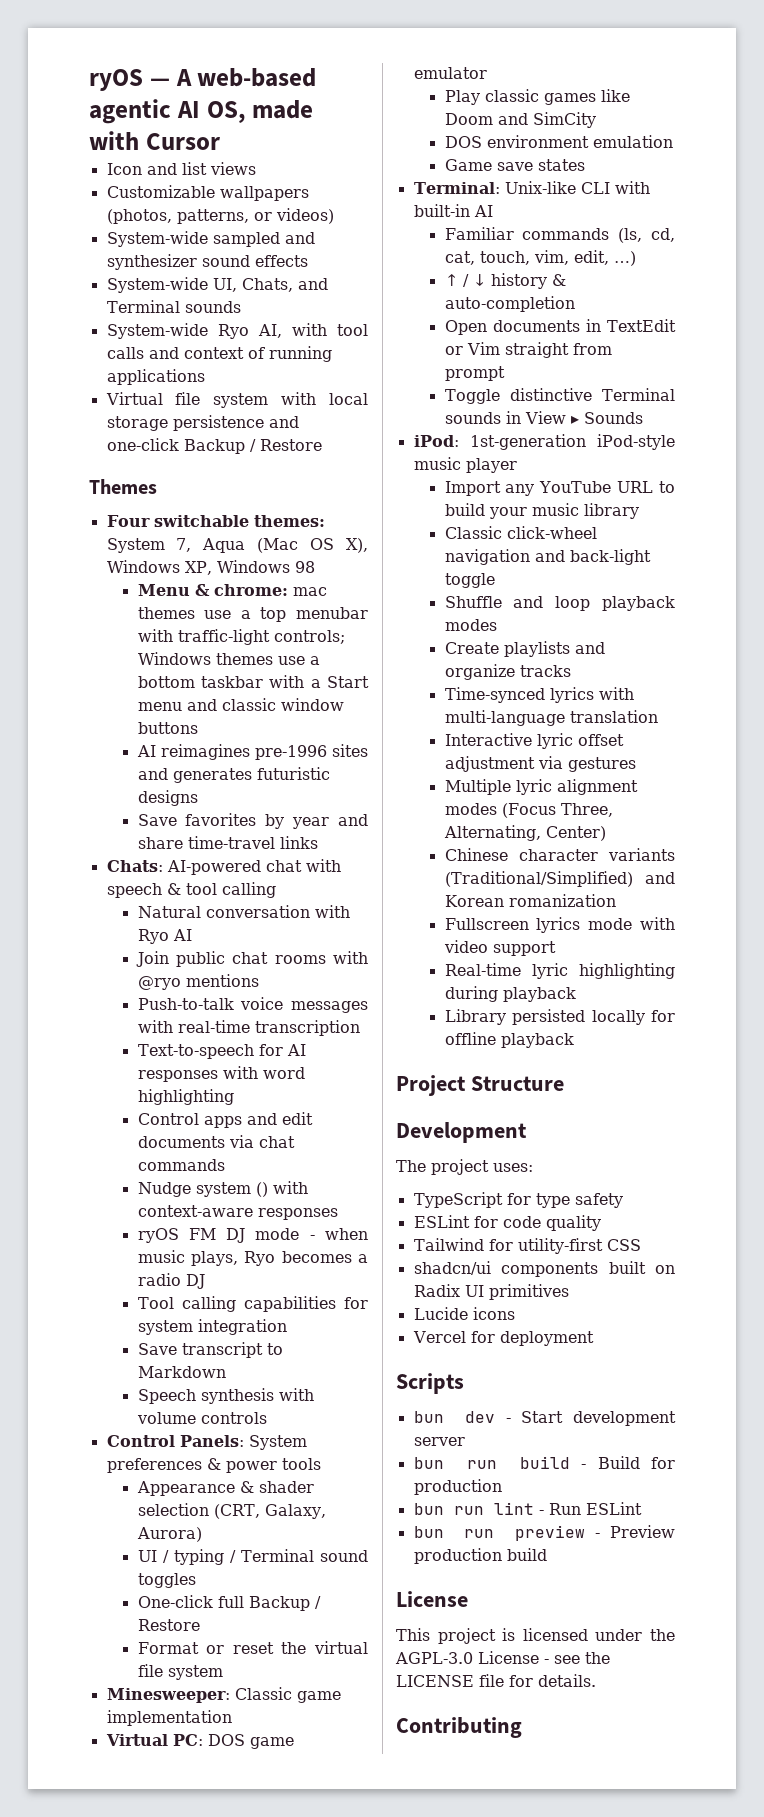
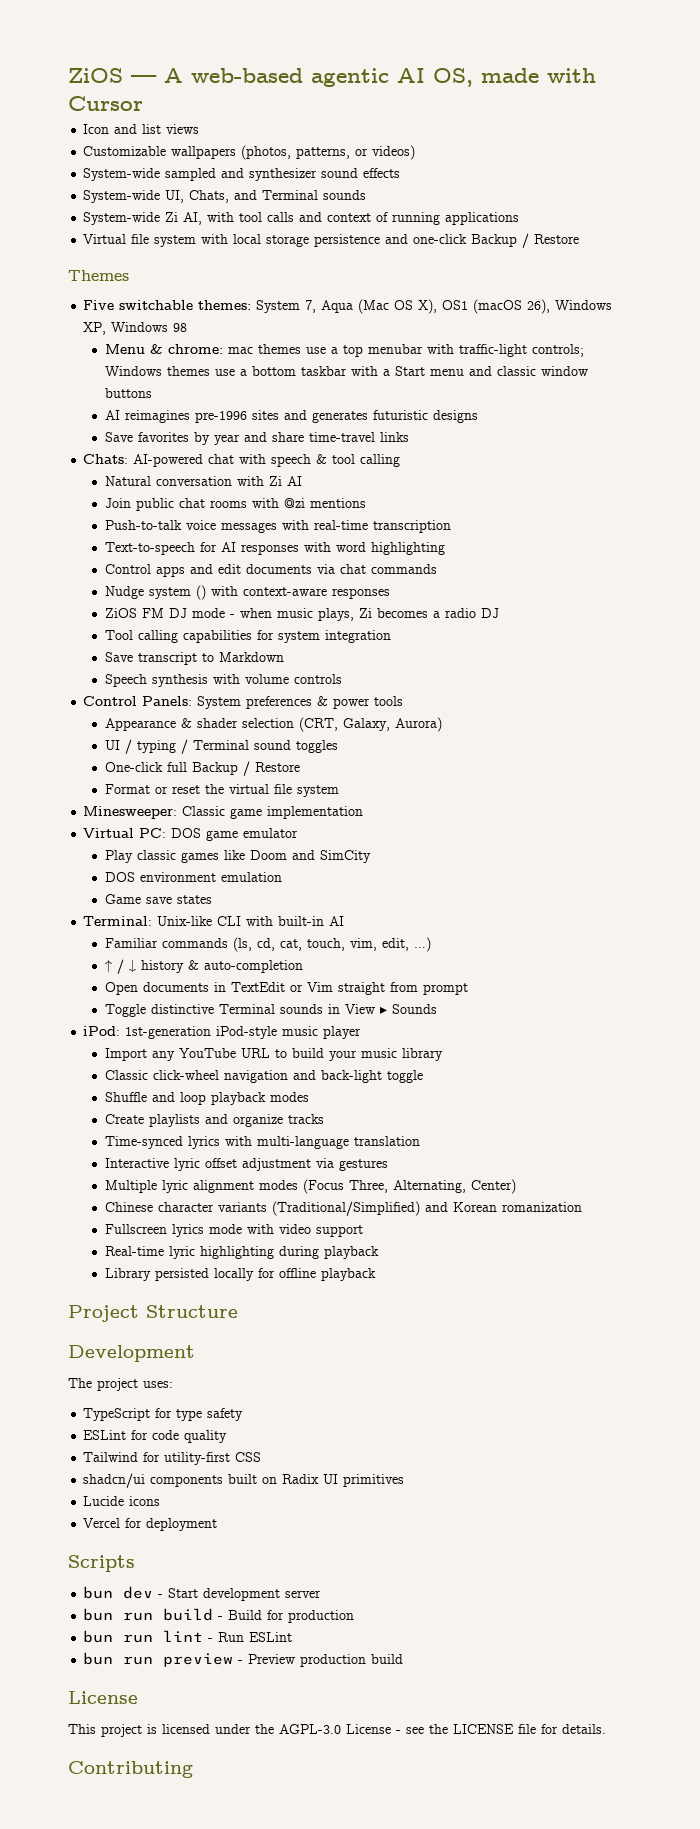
[89,69,143,91] ryOS -> [68,68,123,83] ZiOS
[217,324,249,339] Ryo -> [165,212,179,222] Zi
[106,515,150,527] Four -> [83,300,115,310] Five
(368, 545) none -> [442,299,551,314] OS1 (macOS 26),
[137,929,169,944] Ryo -> [268,476,282,486] Zi
[137,976,181,990] @ryo -> [283,498,305,508] @zi
[137,1228,179,1243] ryOS -> [104,608,137,618] ZiOS
[244,1251,276,1266] Ryo -> [358,608,372,618] Zi

